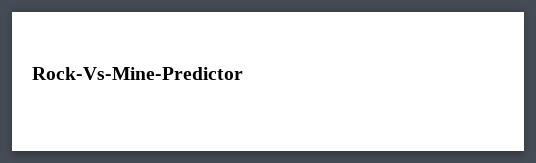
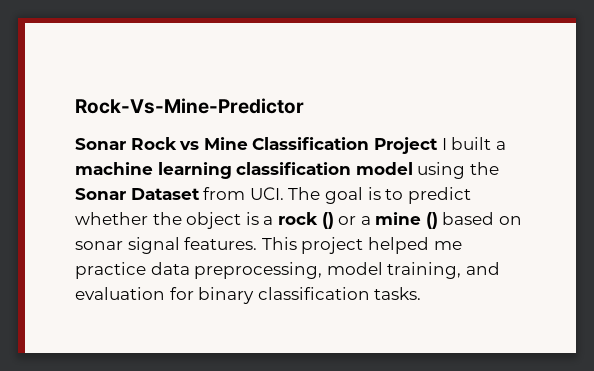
(243, 73) none -> [75,137,506,154] [75,162,499,179] [75,187,471,204] [75,212,523,229] [75,237,462,254] [75,262,500,279] [75,287,422,304] // Sonar Rock vs Mine Classification Project I built a machine learning classification model using the Sonar Dataset from UCI. The goal is to predict whether the object is a rock () or a mine () based on sonar signal features. This project helped me practice data preprocessing, model training, and evaluation for binary classification tasks.

